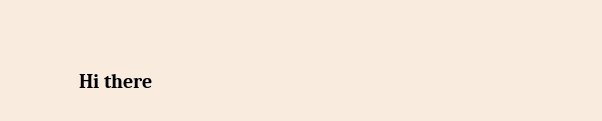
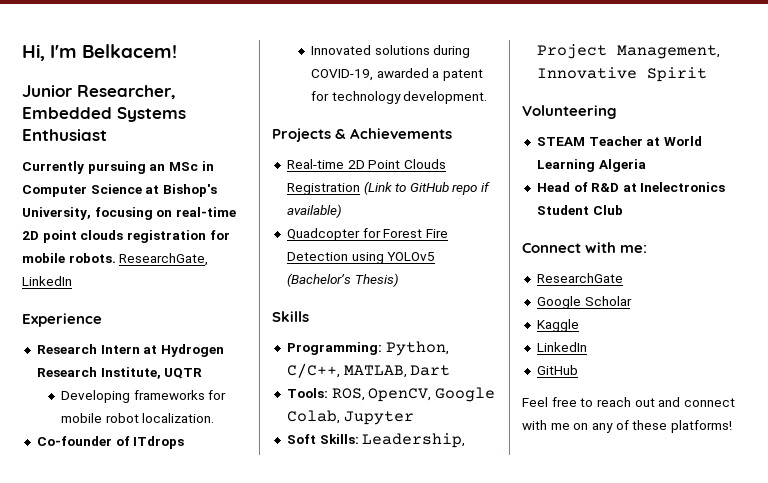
[79,73,153,88] Hi there -> [22,44,178,61] [22,85,176,99] [22,107,186,122] [22,129,107,141] [22,161,214,174] [22,184,217,197] [22,207,236,220] [22,230,230,243] [22,253,209,266] [22,276,72,286] [22,313,102,327] [36,344,224,357] [36,367,203,379] [61,390,227,403] [61,413,215,423] [36,436,185,449] [311,45,471,58] [311,68,484,81] [311,91,488,104] [272,128,453,142] [286,159,446,169] [286,181,491,195] [286,204,342,218] [286,228,448,241] [286,252,436,264] [286,273,399,287] [272,311,309,322] [286,341,449,356] [286,363,451,378] [286,387,495,402] [286,410,414,425] [286,433,466,448] [536,44,720,59] [536,67,707,82] [522,105,617,119] [536,136,702,146] [536,159,646,172] [536,182,726,192] [536,205,623,215] [522,242,648,253] [536,273,623,283] [536,296,632,309] [536,319,579,332] [536,342,587,352] [536,365,578,375] [522,397,735,407] [522,420,732,433] Hi, I'm Belkacem! // Junior Researcher, Embedded Systems Enthusiast // Currently pursuing an MSc in Computer Science at Bishop's University, focusing on real-time 2D point clouds registration for mobile robots. ResearchGate, LinkedIn // Experience // Research Intern at Hydrogen Research Institute, UQTR // Developing frameworks for mobile robot localization. // Co-founder of ITdrops // Innovated solutions during COVID-19, awarded a patent for technology development. // Projects & Achievements // Real-time 2D Point Clouds Registration (Link to GitHub repo if available) // Quadcopter for Forest Fire Detection using YOLOv5 (Bachelor’s Thesis) // Skills // Programming: Python, C/C++, MATLAB, Dart // Tools: ROS, OpenCV, Google Colab, Jupyter // Soft Skills: Leadership, Project Management, Innovative Spirit // Volunteering // STEAM Teacher at World Learning Algeria // Head of R&D at Inelectronics Student Club // Connect with me: // ResearchGate // Google Scholar // Kaggle // LinkedIn // GitHub // Feel free to reach out and connect with me on any of these platforms!

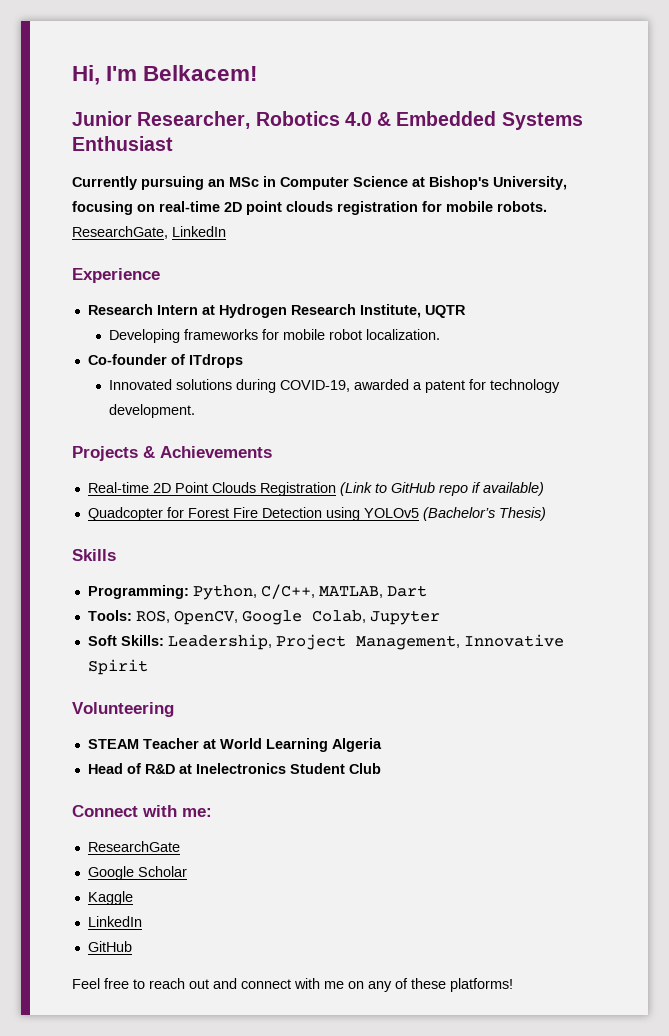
(176, 92) none -> [255,111,392,126] Robotics 4.0 &

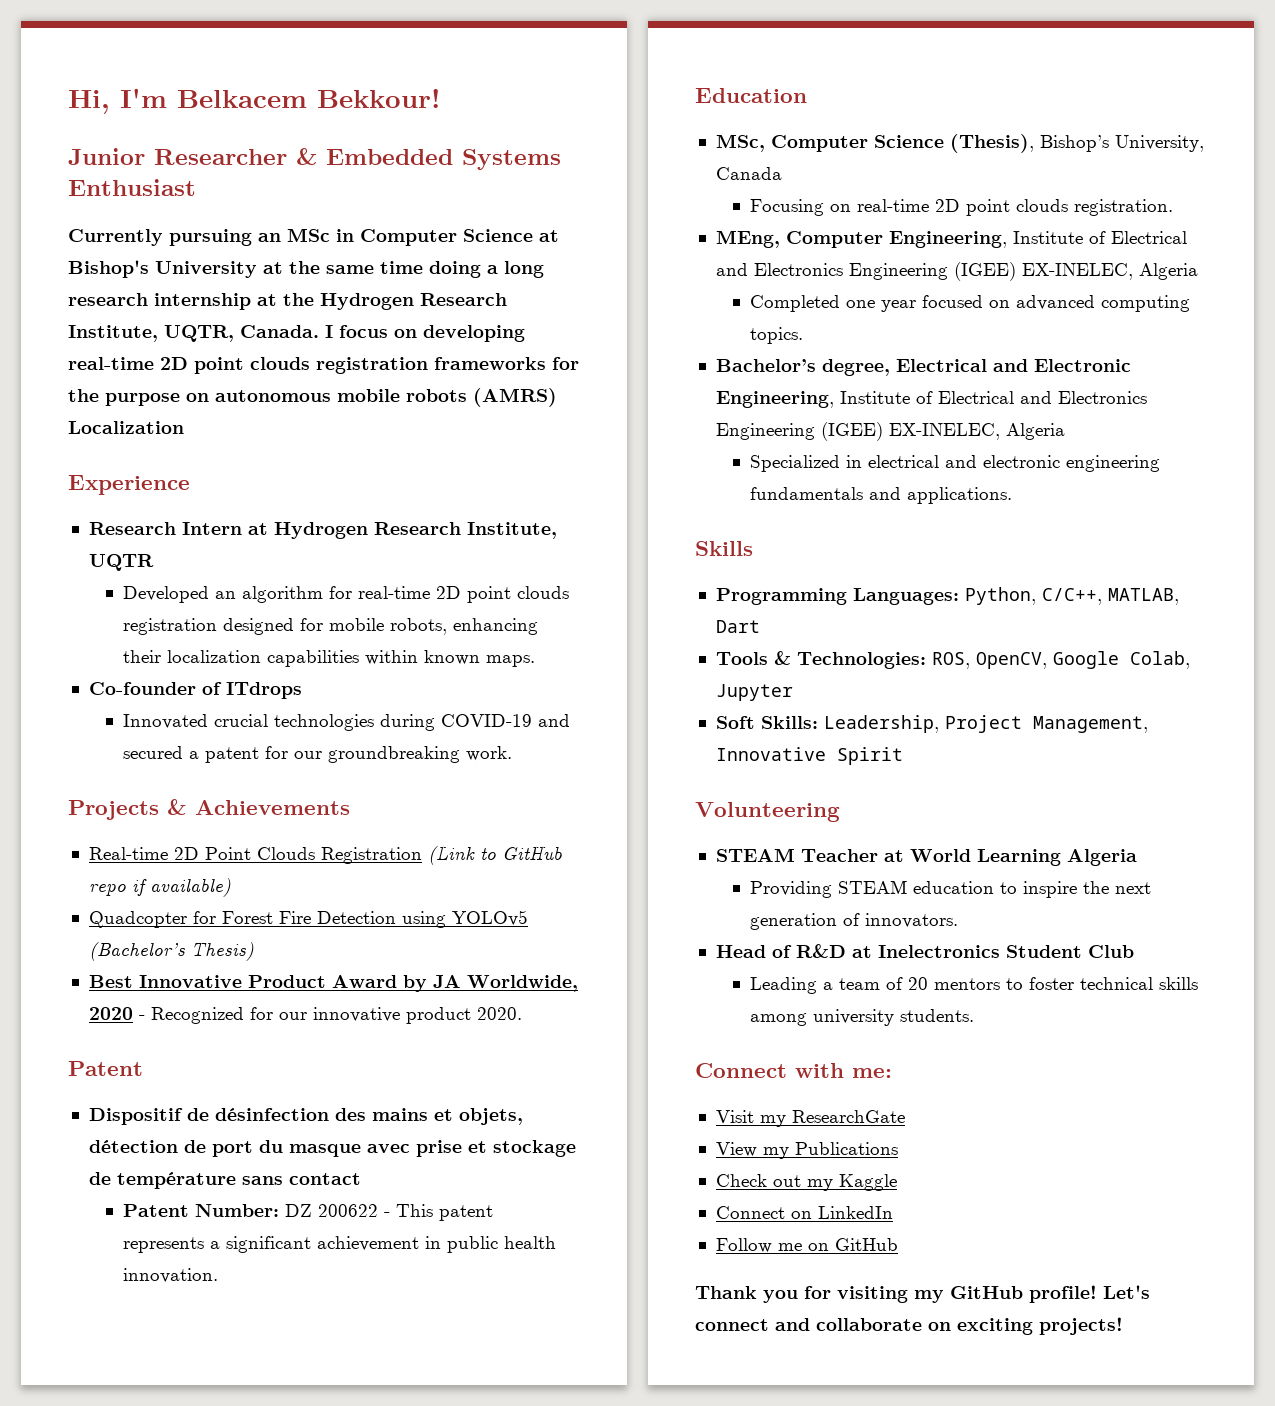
[143,65,259,81] Belkacem! -> [177,88,440,108] Belkacem Bekkour!
[137,111,372,129] Researcher, Robotics 4.0 -> [154,149,287,165] Researcher
[493,176,567,190] [72,201,547,215] [72,226,226,239] University, focusing on real-time 2D point clouds registration for mobile robots. ResearchGate, LinkedIn -> [155,261,544,278] [68,293,507,310] [68,325,525,342] [68,357,579,374] [68,388,557,407] [68,421,184,434] University at the same time doing a long research internship at the Hydrogen Research Institute, UQTR, Canada. I focus on developing real-time 2D point clouds registration frameworks for the purpose on autonomous mobile robots (AMRS) Localization
[109,329,441,343] [87,354,243,368] [109,379,561,393] [109,404,196,418] Developing frameworks for mobile robot localization. // Co-founder of ITdrops // Innovated solutions during COVID-19, awarded a patent for technology development. -> [123,586,570,603] [123,618,539,635] [123,650,536,667] [88,682,302,699] [123,714,571,731] [123,746,513,763] Developed an algorithm for real-time 2D point clouds registration designed for mobile robots, enhancing their localization capabilities within known maps. // Co-founder of ITdrops // Innovated crucial technologies during COVID-19 and secured a patent for our groundbreaking work.
(546, 514) none -> [88,975,578,992] [88,1007,522,1024] [68,1061,143,1076] [88,1108,523,1125] [88,1140,576,1157] [88,1172,361,1189] [123,1204,494,1221] [123,1236,557,1253] [123,1268,219,1283] [695,88,807,103] [715,134,1204,153] [715,167,782,180] [750,199,1174,216] [715,230,1187,248] [715,262,1198,281] [750,295,1191,312] [750,327,804,344] [715,359,1131,376] [715,391,1147,408] [715,422,1065,441] [750,455,1161,472] [750,487,1013,504] // Best Innovative Product Award by JA Worldwide, 2020 - Recognized for our innovative product 2020. // Patent // Dispositif de désinfection des mains et objets, détection de port du masque avec prise et stockage de température sans contact // Patent Number: DZ 200622 - This patent represents a significant achievement in public health innovation. // Education // MSc, Computer Science (Thesis), Bishop’s University, Canada // Focusing on real-time 2D point clouds registration. // MEng, Computer Engineering, Institute of Electrical and Electronics Engineering (IGEE) EX-INELEC, Algeria // Completed one year focused on advanced computing topics. // Bachelor’s degree, Electrical and Electronic Engineering, Institute of Electrical and Electronics Engineering (IGEE) EX-INELEC, Algeria // Specialized in electrical and electronic engineering fundamentals and applications.
[87,585,189,599] Programming: -> [715,588,959,605] Programming Languages:
[87,610,132,621] Tools: -> [715,651,926,669] Tools & Technologies:
(382, 745) none -> [750,880,1152,898] [750,913,959,930] // Providing STEAM education to inspire the next generation of innovators.
(381, 768) none -> [750,977,1199,994] [750,1009,975,1026] // Leading a team of 20 mentors to foster technical skills among university students.
(212, 812) none -> [715,1110,786,1127] Visit my
[87,866,187,880] Google Scholar // -> [715,1142,898,1159] [715,1174,833,1191] View my Publications // Check out my
[87,916,142,927] [87,941,132,952] [72,978,513,992] LinkedIn // GitHub // Feel free to reach out and connect with me on any of these platforms! -> [715,1206,893,1219] [715,1238,898,1253] [695,1285,1150,1303] [695,1317,1123,1335] Connect on LinkedIn // Follow me on GitHub // Thank you for visiting my GitHub profile! Let's connect and collaborate on exciting projects!

